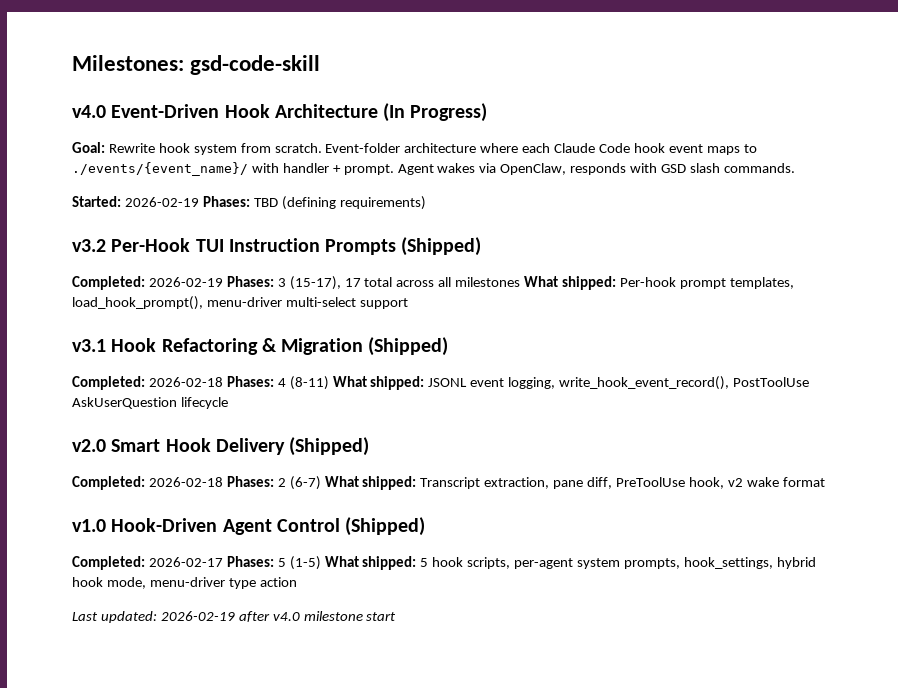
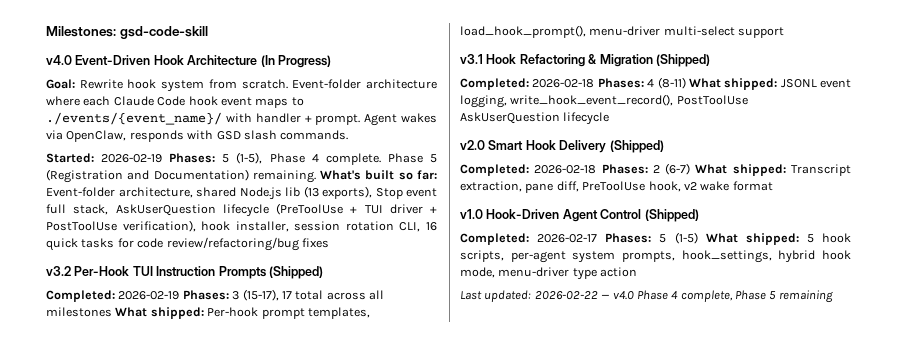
[253,196,426,210] TBD (defining requirements) -> [222,152,437,165] [46,169,437,183] [46,186,437,200] [46,203,437,217] [46,220,437,232] [46,237,329,251] 5 (1-5), Phase 4 complete. Phase 5 (Registration and Documentation) remaining. What's built so far: Event-folder architecture, shared Node.js lib (13 exports), Stop event full stack, AskUserQuestion lifecycle (PreToolUse + TUI driver + PostToolUse verification), hook installer, session rotation CLI, 16 quick tasks for code review/refactoring/bug fixes
[160,611,397,622] 2026-02-19 after v4.0 milestone start -> [534,290,833,303] 2026-02-22 — v4.0 Phase 4 complete, Phase 5 remaining

